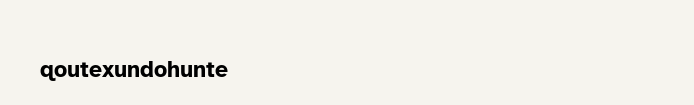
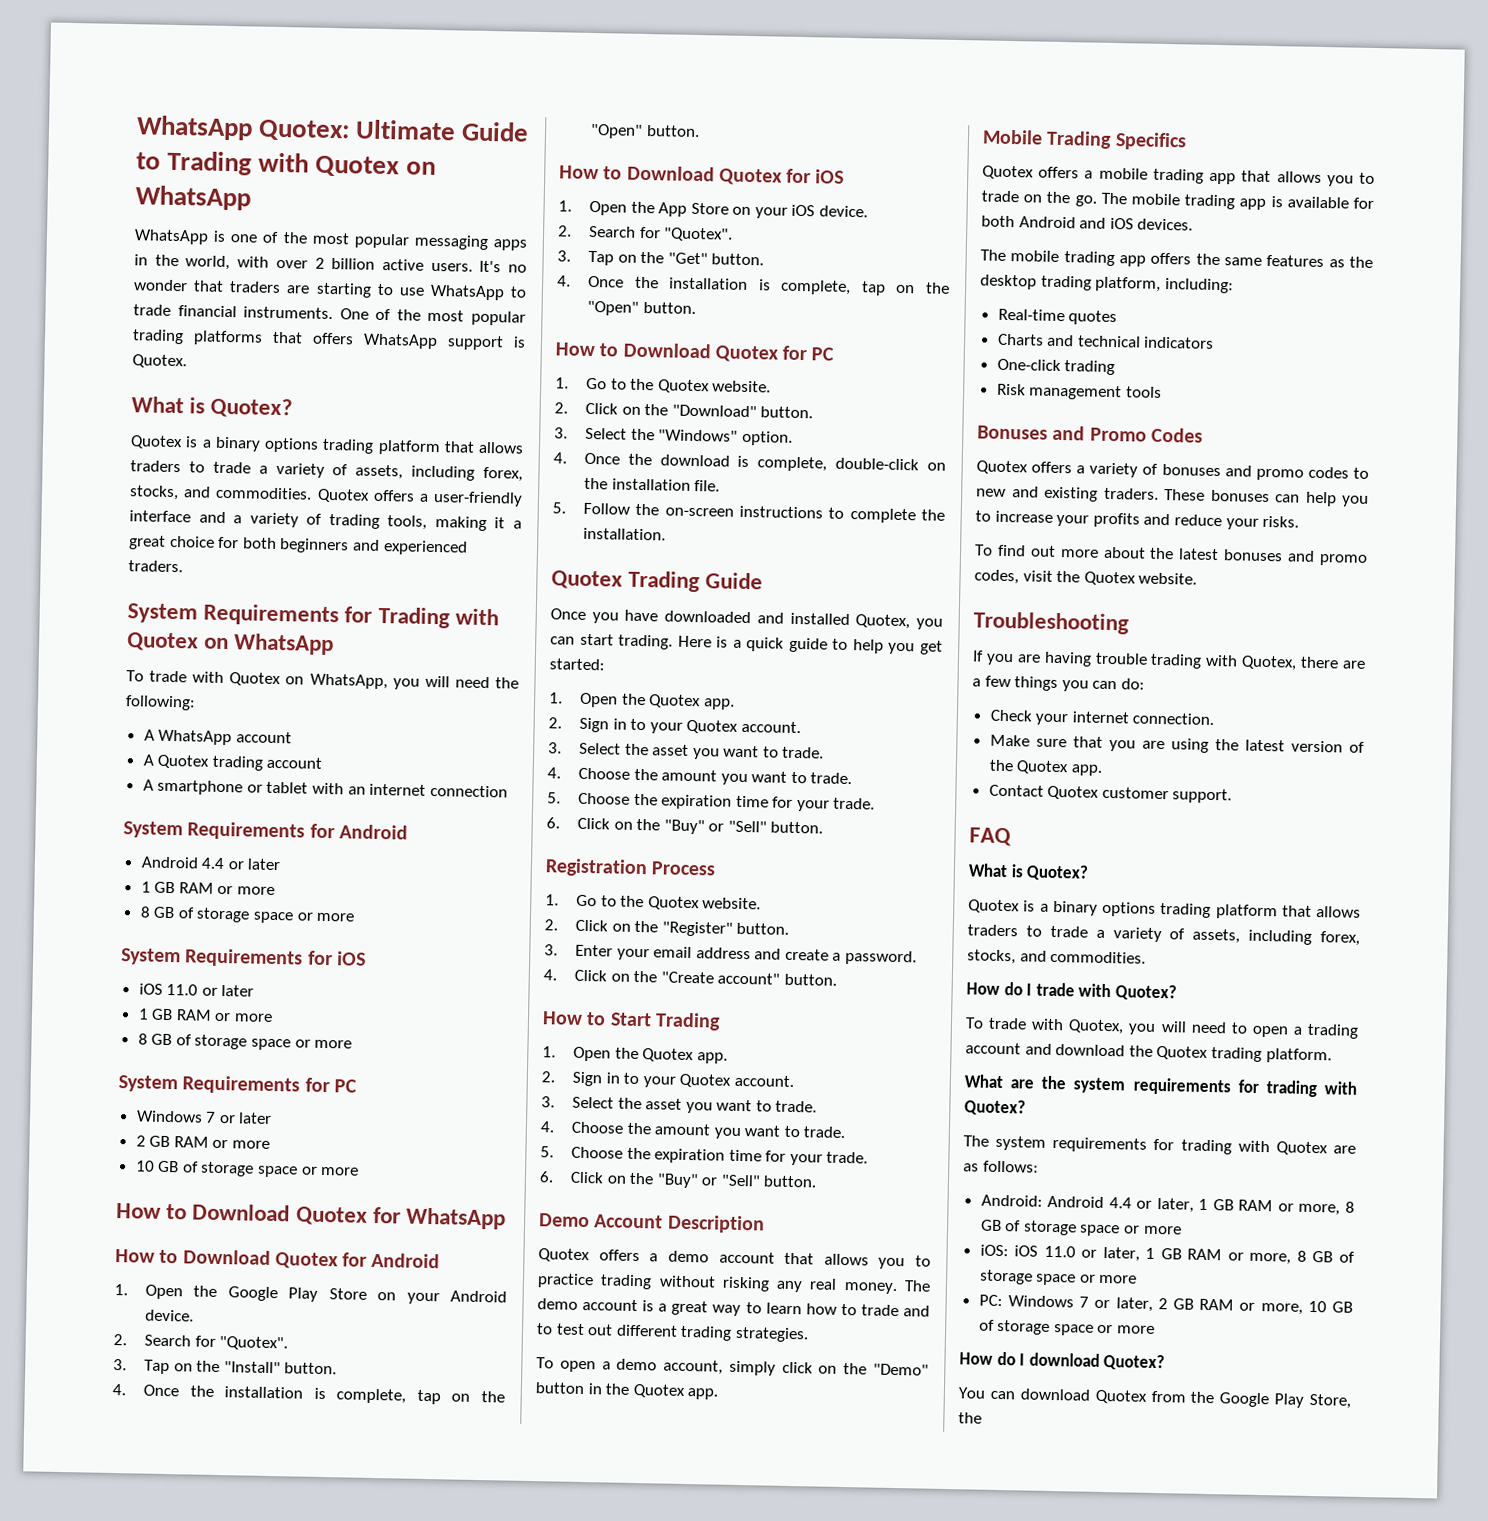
[40,61,228,81] qoutexundohunte -> [136,115,530,142] [136,150,436,178] [135,185,251,211] [134,229,527,251] [134,254,527,273] [133,279,527,301] [133,304,526,326] [132,329,526,351] [132,354,187,369] [131,396,294,419] [130,435,524,456] [130,460,523,482] [129,485,523,507] [129,510,522,532] [128,535,468,556] [128,560,183,573] [127,603,499,629] [127,632,335,656] [126,670,519,690] [125,695,196,711] [143,729,292,746] [142,754,323,771] [142,779,508,798] [123,821,408,841] [140,856,282,871] [140,881,276,896] [139,906,355,924] [120,948,366,968] [138,983,255,997] [137,1008,274,1023] [137,1033,353,1051] [118,1075,357,1095] [135,1110,273,1125] [135,1135,271,1149] [134,1160,360,1178] [116,1203,507,1230] [115,1249,441,1270] [114,1284,507,1305] [144,1309,194,1322] [113,1334,289,1351] [113,1359,338,1375] [112,1383,506,1405] [589,123,700,139] [559,165,845,186] [558,200,869,219] [558,225,734,242] [557,250,765,266] [557,275,951,296] [586,300,696,316] [555,342,835,363] [555,377,772,394] [554,402,814,419] [554,427,793,446] [553,452,946,472] [583,477,721,492] [552,502,945,524] [582,527,666,541] [551,570,764,593] [550,608,943,630] [550,633,943,655] [549,658,605,671] [549,692,735,710] [548,717,801,734] [548,742,825,760] [547,767,853,786] [547,792,876,812] [546,817,824,835] [545,858,717,878] [545,894,762,911] [544,919,790,937] [544,944,918,966] [543,969,837,986] [542,1011,721,1031] [542,1046,728,1064] [541,1071,794,1088] [541,1096,818,1114] [540,1121,846,1140] [540,1146,869,1166] [539,1171,818,1189] [539,1213,765,1234] [538,1248,931,1270] [537,1273,931,1295] [537,1298,930,1317] [536,1323,809,1343] [536,1357,929,1376] [535,1382,719,1400] [982,129,1187,151] [982,165,1375,187] [981,190,1374,210] [981,215,1194,231] [980,249,1373,268] [980,274,1234,294] [997,308,1118,326] [997,333,1215,349] [996,358,1116,376] [996,383,1162,401] [977,425,1203,443] [976,460,1369,481] [976,486,1369,507] [975,510,1300,530] [974,544,1368,566] [974,569,1198,586] [973,611,1129,635] [972,650,1366,671] [972,675,1145,692] [989,709,1215,726] [989,734,1365,753] [988,759,1102,776] [988,784,1233,804] [969,827,1012,847] [968,863,1090,881] [968,899,1361,920] [967,924,1360,946] [967,949,1147,965] [966,982,1177,1001] [965,1017,1359,1039] [965,1042,1332,1064] [964,1074,1357,1098] [964,1099,1026,1116] [963,1135,1356,1156] [963,1160,1039,1173] [980,1194,1355,1216] [980,1219,1182,1237] [979,1244,1355,1265] [979,1269,1138,1286] [978,1294,1353,1315] [978,1319,1156,1336] [959,1351,1166,1371] [958,1387,1351,1409] [958,1412,982,1424] WhatsApp Quotex: Ultimate Guide to Trading with Quotex on WhatsApp // WhatsApp is one of the most popular messaging apps in the world, with over 2 billion active users. It's no wonder that traders are starting to use WhatsApp to trade financial instruments. One of the most popular trading platforms that offers WhatsApp support is Quotex. // What is Quotex? // Quotex is a binary options trading platform that allows traders to trade a variety of assets, including forex, stocks, and commodities. Quotex offers a user-friendly interface and a variety of trading tools, making it a great choice for both beginners and experienced traders. // System Requirements for Trading with Quotex on WhatsApp // To trade with Quotex on WhatsApp, you will need the following: // A WhatsApp account // A Quotex trading account // A smartphone or tablet with an internet connection // System Requirements for Android // Android 4.4 or later // 1 GB RAM or more // 8 GB of storage space or more // System Requirements for iOS // iOS 11.0 or later // 1 GB RAM or more // 8 GB of storage space or more // System Requirements for PC // Windows 7 or later // 2 GB RAM or more // 10 GB of storage space or more // How to Download Quotex for WhatsApp // How to Download Quotex for Android // 1. Open the Google Play Store on your Android device. // 2. Search for "Quotex". // 3. Tap on the "Install" button. // 4. Once the installation is complete, tap on the "Open" button. // How to Download Quotex for iOS // 1. Open the App Store on your iOS device. // 2. Search for "Quotex". // 3. Tap on the "Get" button. // 4. Once the installation is complete, tap on the "Open" button. // How to Download Quotex for PC // 1. Go to the Quotex website. // 2. Click on the "Download" button. // 3. Select the "Windows" option. // 4. Once the download is complete, double-click on the installation file. // 5. Follow the on-screen instructions to complete the installation. // Quotex Trading Guide // Once you have downloaded and installed Quotex, you can start trading. Here is a quick guide to help you get started: // 1. Open the Quotex app. // 2. Sign in to your Quotex account. // 3. Select the asset you want to trade. // 4. Choose the amount you want to trade. // 5. Choose the expiration time for your trade. // 6. Click on the "Buy" or "Sell" button. // Registration Process // 1. Go to the Quotex website. // 2. Click on the "Register" button. // 3. Enter your email address and create a password. // 4. Click on the "Create account" button. // How to Start Trading // 1. Open the Quotex app. // 2. Sign in to your Quotex account. // 3. Select the asset you want to trade. // 4. Choose the amount you want to trade. // 5. Choose the expiration time for your trade. // 6. Click on the "Buy" or "Sell" button. // Demo Account Description // Quotex offers a demo account that allows you to practice trading without risking any real money. The demo account is a great way to learn how to trade and to test out different trading strategies. // To open a demo account, simply click on the "Demo" button in the Quotex app. // Mobile Trading Specifics // Quotex offers a mobile trading app that allows you to trade on the go. The mobile trading app is available for both Android and iOS devices. // The mobile trading app offers the same features as the desktop trading platform, including: // Real-time quotes // Charts and technical indicators // One-click trading // Risk management tools // Bonuses and Promo Codes // Quotex offers a variety of bonuses and promo codes to new and existing traders. These bonuses can help you to increase your profits and reduce your risks. // To find out more about the latest bonuses and promo codes, visit the Quotex website. // Troubleshooting // If you are having trouble trading with Quotex, there are a few things you can do: // Check your internet connection. // Make sure that you are using the latest version of the Quotex app. // Contact Quotex customer support. // FAQ // What is Quotex? // Quotex is a binary options trading platform that allows traders to trade a variety of assets, including forex, stocks, and commodities. // How do I trade with Quotex? // To trade with Quotex, you will need to open a trading account and download the Quotex trading platform. // What are the system requirements for trading with Quotex? // The system requirements for trading with Quotex are as follows: // Android: Android 4.4 or later, 1 GB RAM or more, 8 GB of storage space or more // iOS: iOS 11.0 or later, 1 GB RAM or more, 8 GB of storage space or more // PC: Windows 7 or later, 2 GB RAM or more, 10 GB of storage space or more // How do I download Quotex? // You can download Quotex from the Google Play Store, the

